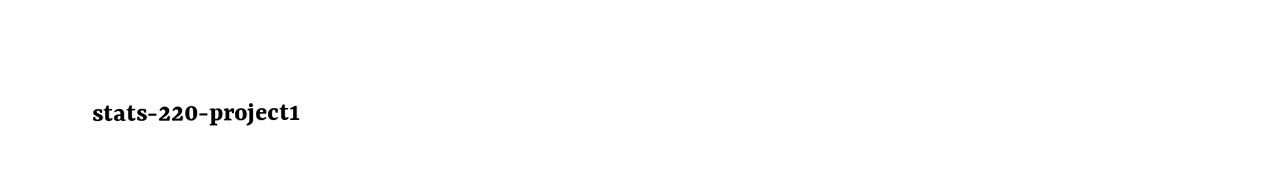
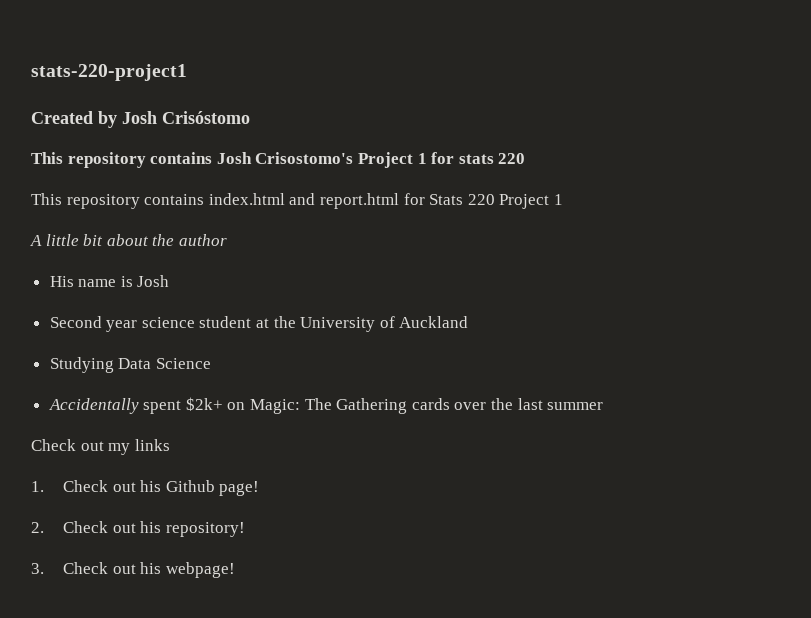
(301, 115) none -> [31,111,250,128] [31,152,526,168] [31,193,563,209] [30,234,227,246] [49,275,170,287] [49,316,469,332] [49,357,211,373] [48,397,604,414] [31,439,170,455] [31,480,260,496] [31,521,245,537] [31,562,235,578] // Created by Josh Crisóstomo // This repository contains Josh Crisostomo's Project 1 for stats 220 // This repository contains index.html and report.html for Stats 220 Project 1 // A little bit about the author // His name is Josh // Second year science student at the University of Auckland // Studying Data Science // Accidentally spent $2k+ on Magic: The Gathering cards over the last summer // Check out my links // 1. Check out his Github page! // 2. Check out his repository! // 3. Check out his webpage!

